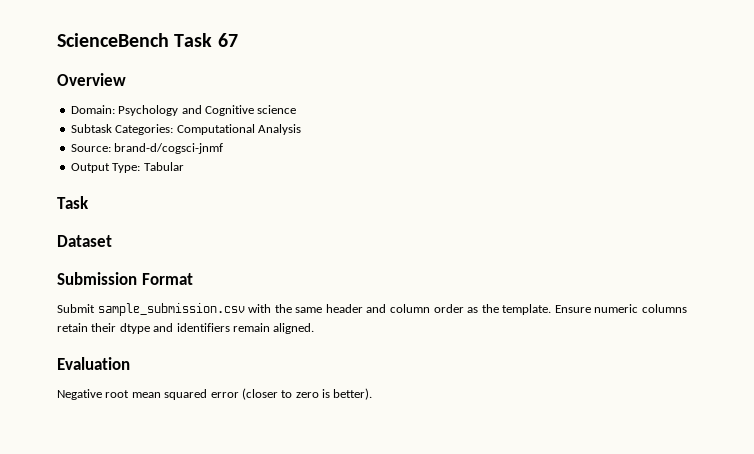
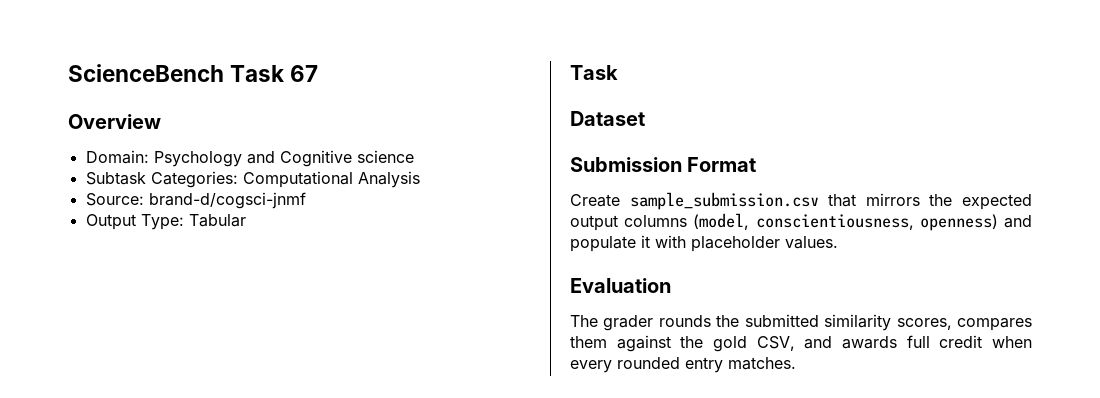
[57,303,687,316] [57,323,315,334] [57,357,130,370] [57,388,373,400] Submit sample_submission.csv with the same header and column order as the template. Ensure numeric columns retain their dtype and identifiers remain aligned. // Evaluation // Negative root mean squared error (closer to zero is better). -> [570,192,1032,210] [570,213,1032,231] [570,235,838,252] [570,278,671,293] [570,314,1032,331] [570,335,1032,352] [570,357,796,373] Create sample_submission.csv that mirrors the expected output columns (model, conscientiousness, openness) and populate it with placeholder values. // Evaluation // The grader rounds the submitted similarity scores, compares them against the gold CSV, and awards full credit when every rounded entry matches.

